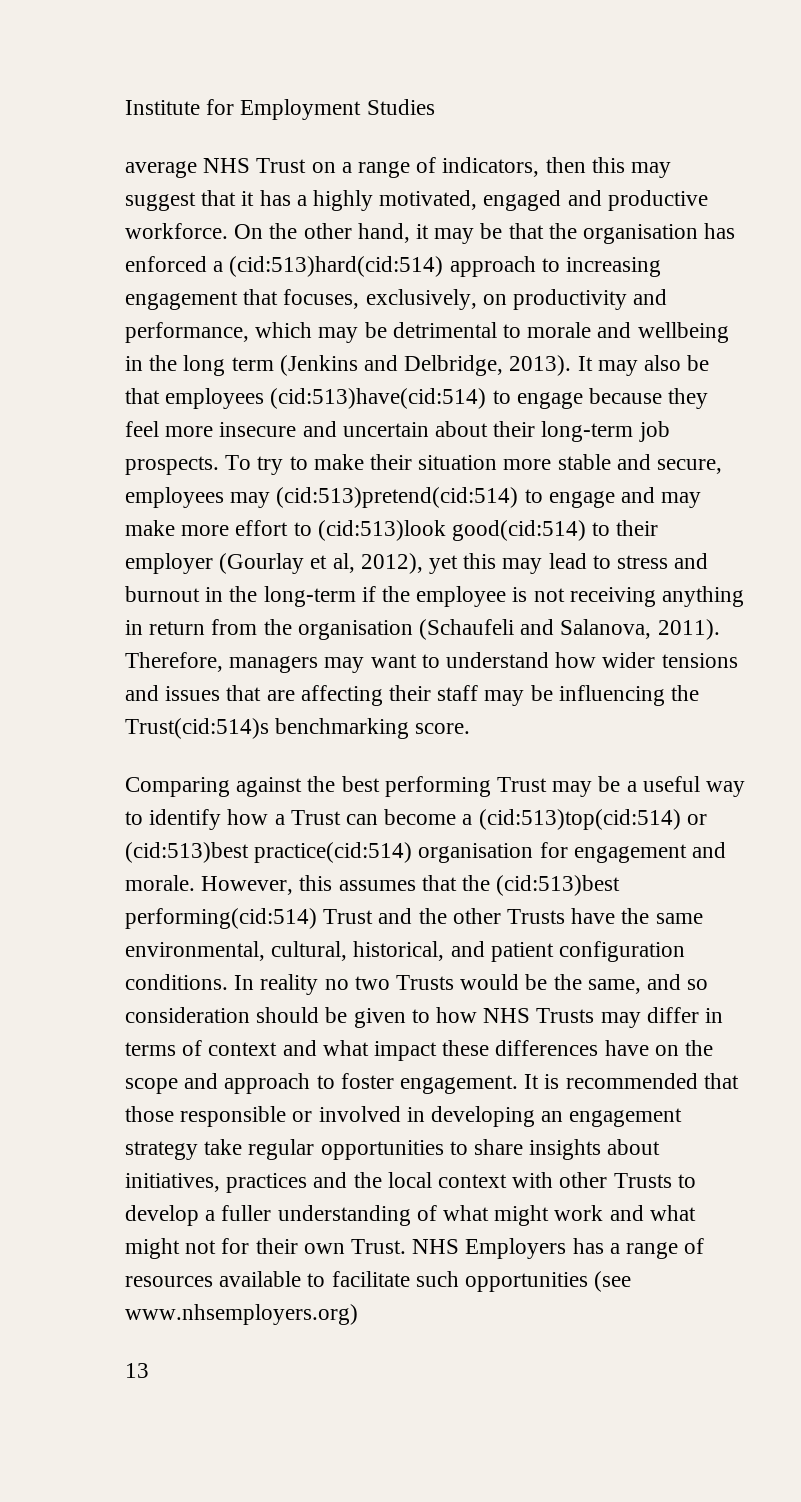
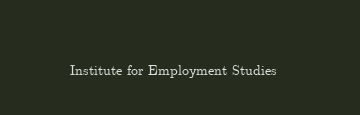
[125,157,672,178] [125,190,708,211] [125,223,736,244] [125,256,662,277] [125,289,668,310] [125,322,729,343] [125,355,710,376] [125,388,709,409] [125,421,670,442] [125,454,723,475] [125,487,702,508] [125,520,659,541] [125,553,709,574] [125,586,745,607] [125,619,720,640] [125,652,738,673] [125,685,700,706] [125,718,471,739] [125,776,746,797] [125,809,707,830] [125,842,727,863] [125,875,621,896] [125,908,703,929] [125,941,686,962] [125,974,709,995] [125,1007,724,1028] [125,1040,714,1061] [125,1073,739,1094] [125,1106,683,1127] [125,1139,661,1160] [125,1172,696,1193] [125,1205,696,1226] [125,1238,705,1259] [125,1271,632,1292] [125,1304,358,1325] [125,1363,149,1378] // average NHS Trust on a range of indicators, then this may suggest that it has a highly motivated, engaged and productive workforce. On the other hand, it may be that the organisation has enforced a (cid:513)hard(cid:514) approach to increasing engagement that focuses, exclusively, on productivity and performance, which may be detrimental to morale and wellbeing in the long term (Jenkins and Delbridge, 2013). It may also be that employees (cid:513)have(cid:514) to engage because they feel more insecure and uncertain about their long-term job prospects. To try to make their situation more stable and secure, employees may (cid:513)pretend(cid:514) to engage and may make more effort to (cid:513)look good(cid:514) to their employer (Gourlay et al, 2012), yet this may lead to stress and burnout in the long-term if the employee is not receiving anything in return from the organisation (Schaufeli and Salanova, 2011). Therefore, managers may want to understand how wider tensions and issues that are affecting their staff may be influencing the Trust(cid:514)s benchmarking score. // Comparing against the best performing Trust may be a useful way to identify how a Trust can become a (cid:513)top(cid:514) or (cid:513)best practice(cid:514) organisation for engagement and morale. However, this assumes that the (cid:513)best performing(cid:514) Trust and the other Trusts have the same environmental, cultural, historical, and patient configuration conditions. In reality no two Trusts would be the same, and so consideration should be given to how NHS Trusts may differ in terms of context and what impact these differences have on the scope and approach to foster engagement. It is recommended that those responsible or involved in developing an engagement strategy take regular opportunities to share insights about initiatives, practices and the local context with other Trusts to develop a fuller understanding of what might work and what might not for their own Trust. NHS Employers has a range of resources available to facilitate such opportunities (see www.nhsemployers.org) // 13 -> (277, 70) none

